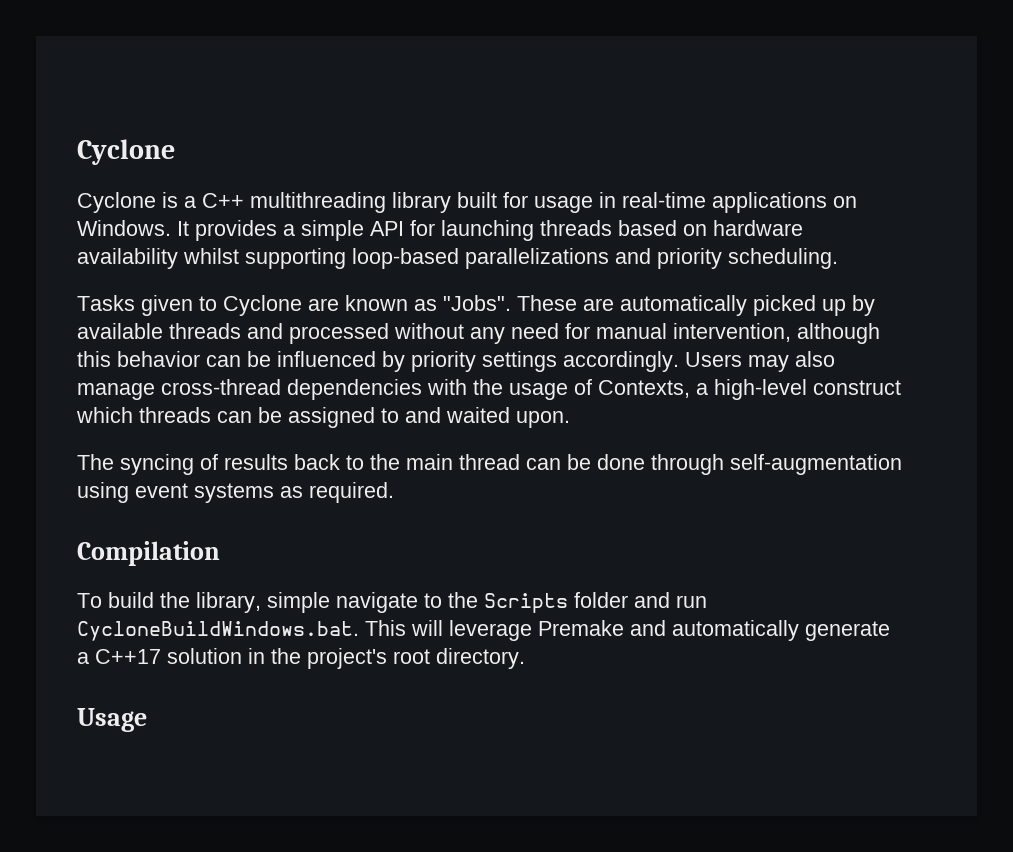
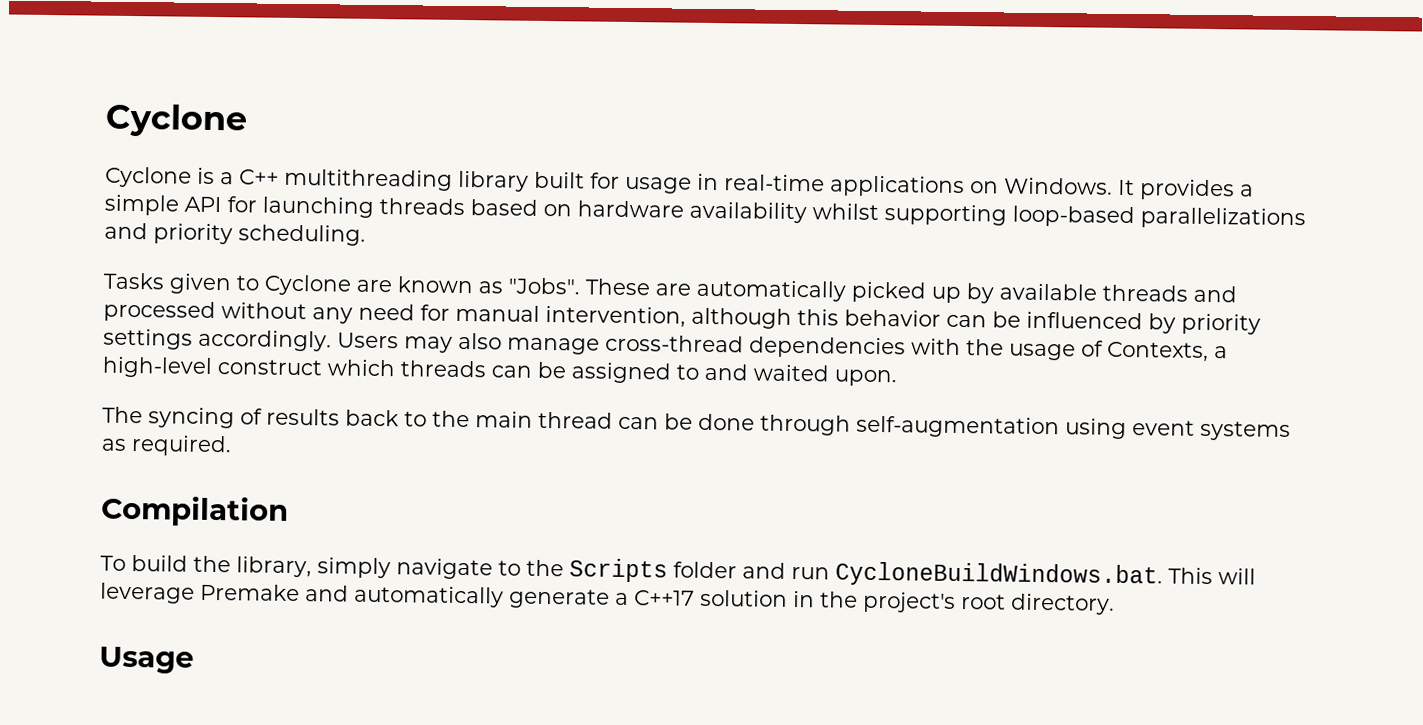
[267,592,330,613] simple -> [317,557,391,579] simply

